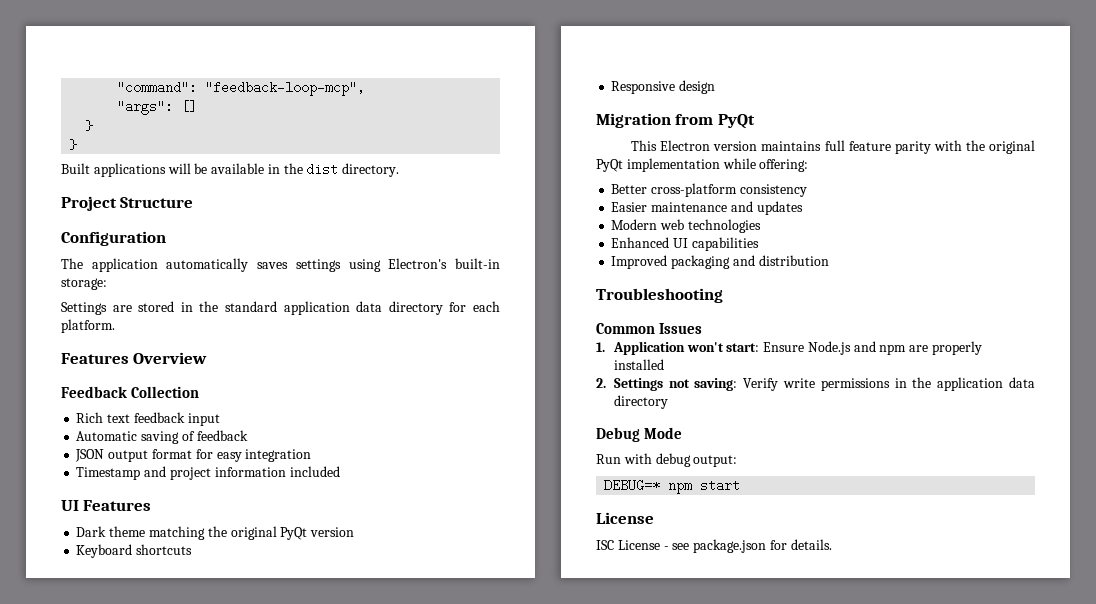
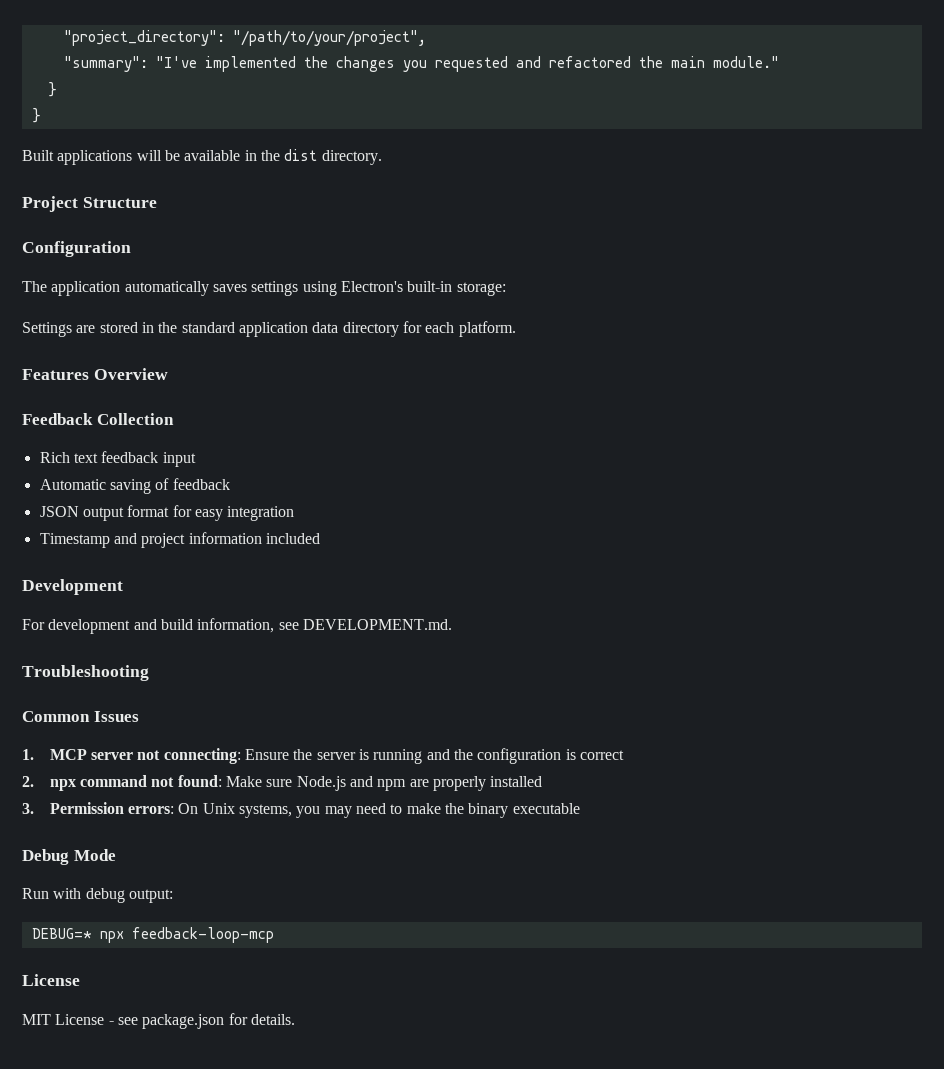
[117,81,366,96] [117,100,198,115] "command": "feedback-loop-mcp", // "args": [] -> [63,30,426,46] [63,56,779,72] "project_directory": "/path/to/your/project", // "summary": "I've implemented the changes you requested and refactored the main module."
[61,500,152,511] [76,526,355,540] [76,544,193,558] [611,80,716,94] [596,113,755,129] [631,140,1035,154] [596,158,809,172] [611,183,807,197] [611,201,803,215] [611,219,761,233] [611,237,759,251] [611,255,829,269] [596,288,723,303] [596,323,703,334] [596,341,805,355] UI Features // Dark theme matching the original PyQt version // Keyboard shortcuts // Responsive design // Migration from PyQt // This Electron version maintains full feature parity with the original PyQt implementation while offering: // Better cross-platform consistency // Easier maintenance and updates // Modern web technologies // Enhanced UI capabilities // Improved packaging and distribution // Troubleshooting // Common Issues // 1. Application won't start: Ensure -> [22,579,123,595] [22,618,452,634] [22,665,149,681] [22,711,139,722] [22,748,625,764] [22,775,293,791] Development // For development and build information, see DEVELOPMENT.md. // Troubleshooting // Common Issues // 1. MCP server not connecting: Ensure the server is running and the configuration is correct // 2. npx command not found: Make sure
[596,377,1035,391] [613,395,668,409] 2. Settings not saving: Verify write permissions in the application data directory -> [22,802,580,818] 3. Permission errors: On Unix systems, you may need to make the binary executable
[668,479,741,494] npm start -> [99,927,274,943] npx feedback-loop-mcp
[596,540,614,550] ISC -> [22,1014,51,1025] MIT

